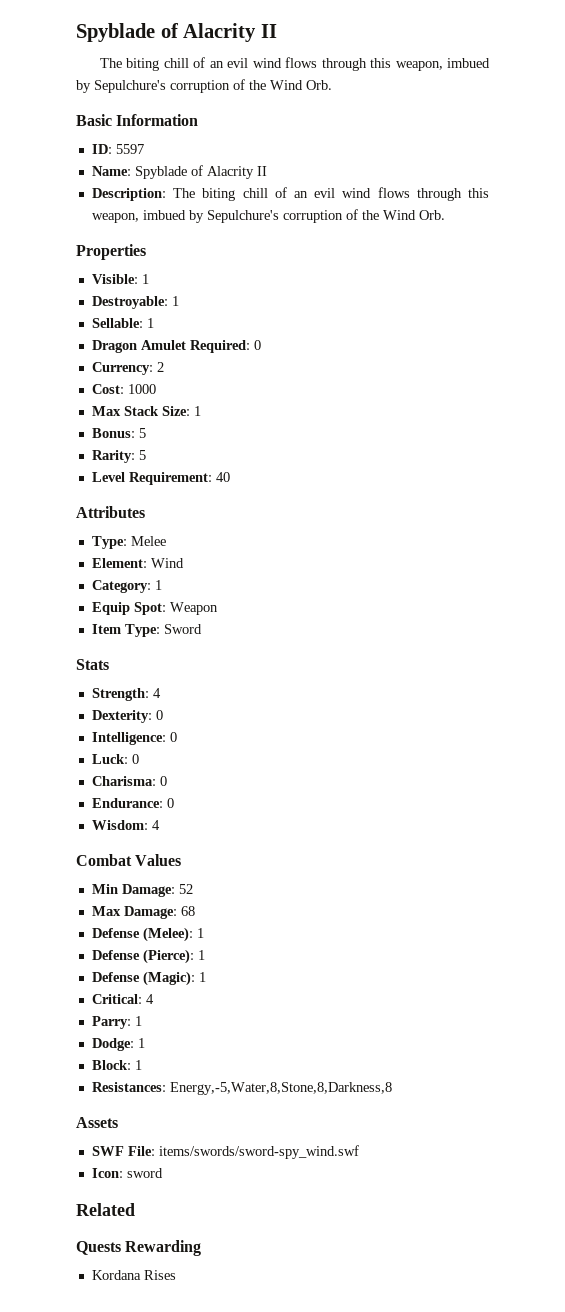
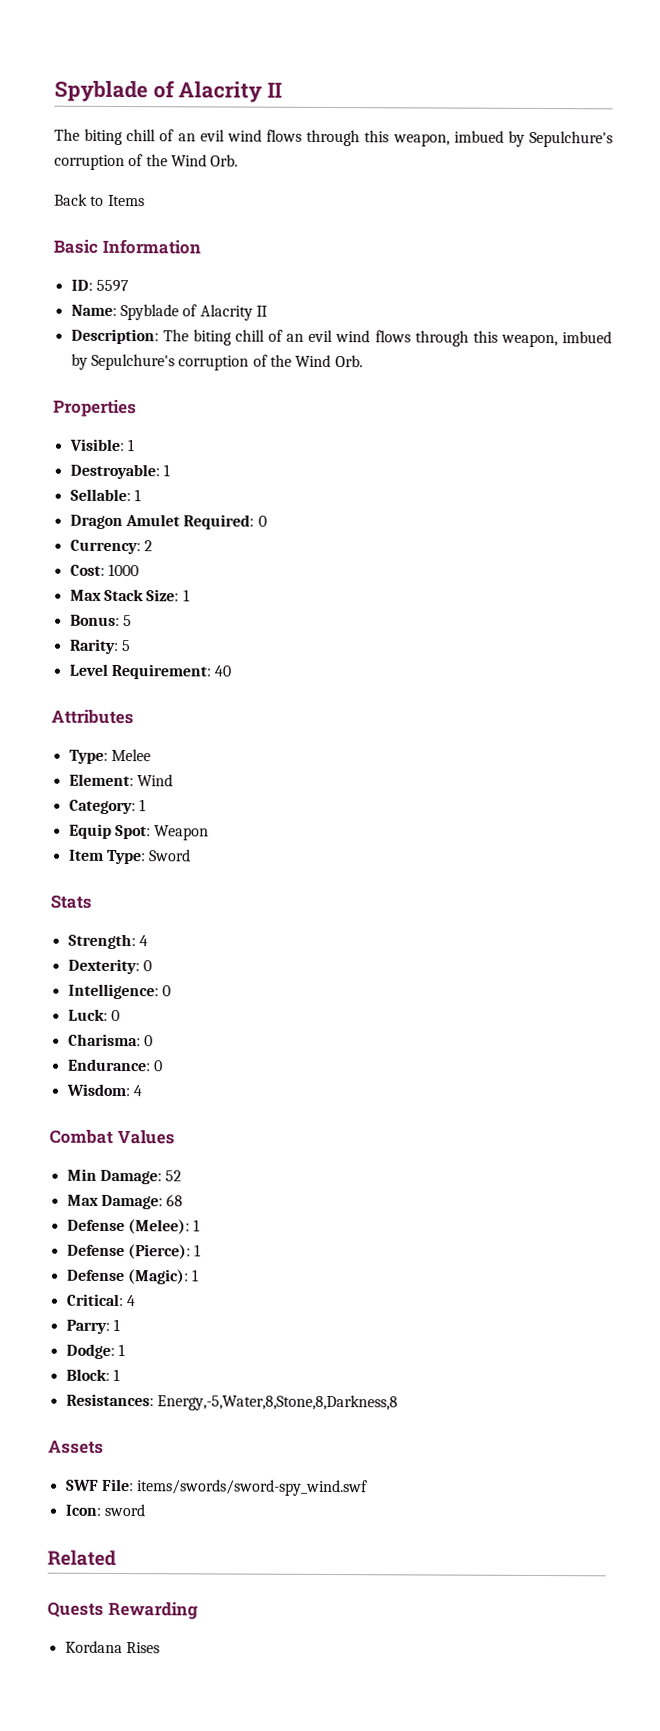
(332, 85) none -> [54,193,145,207] // Back to Items

